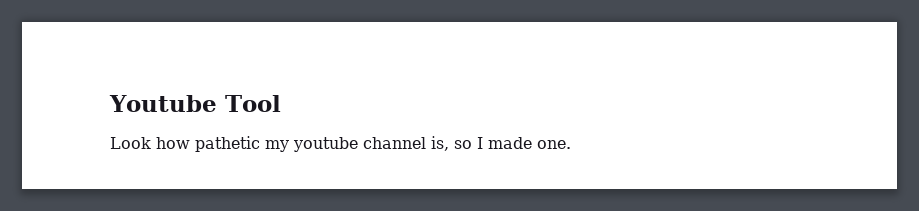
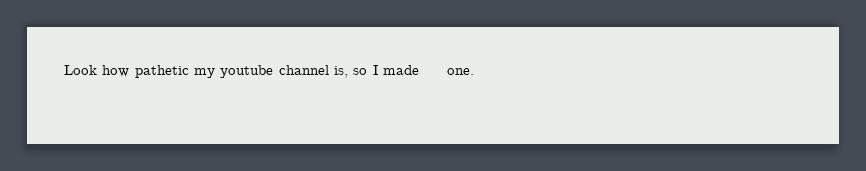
[109,95,281,112] Youtube Tool // -> (64, 70) none

